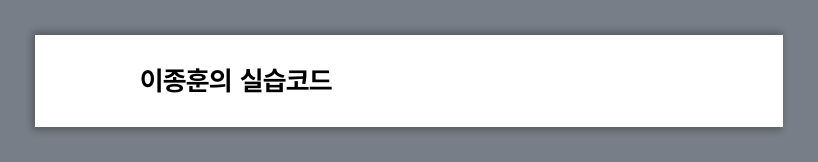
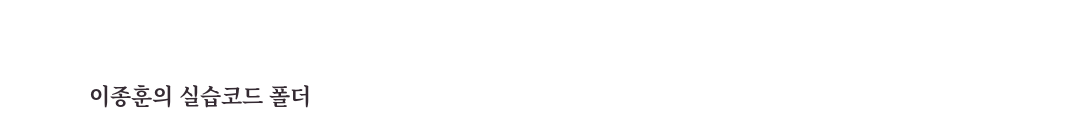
(332, 80) none -> [269,85,311,108] 폴더

